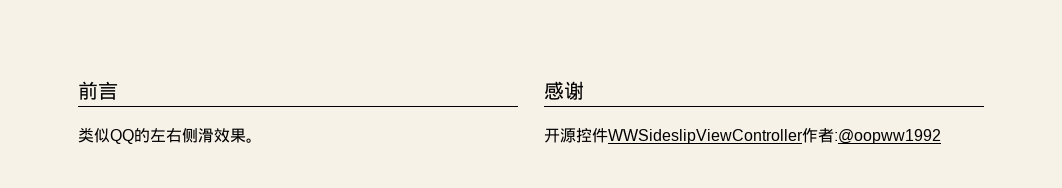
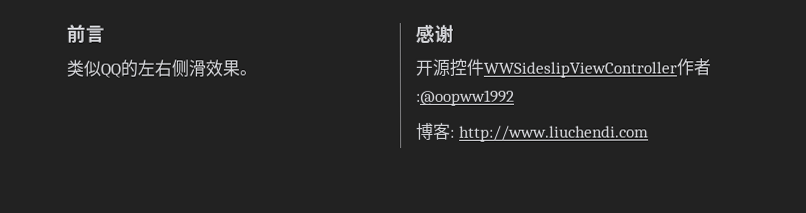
(941, 136) none -> [416,122,649,142] // 博客: http://www.liuchendi.com

